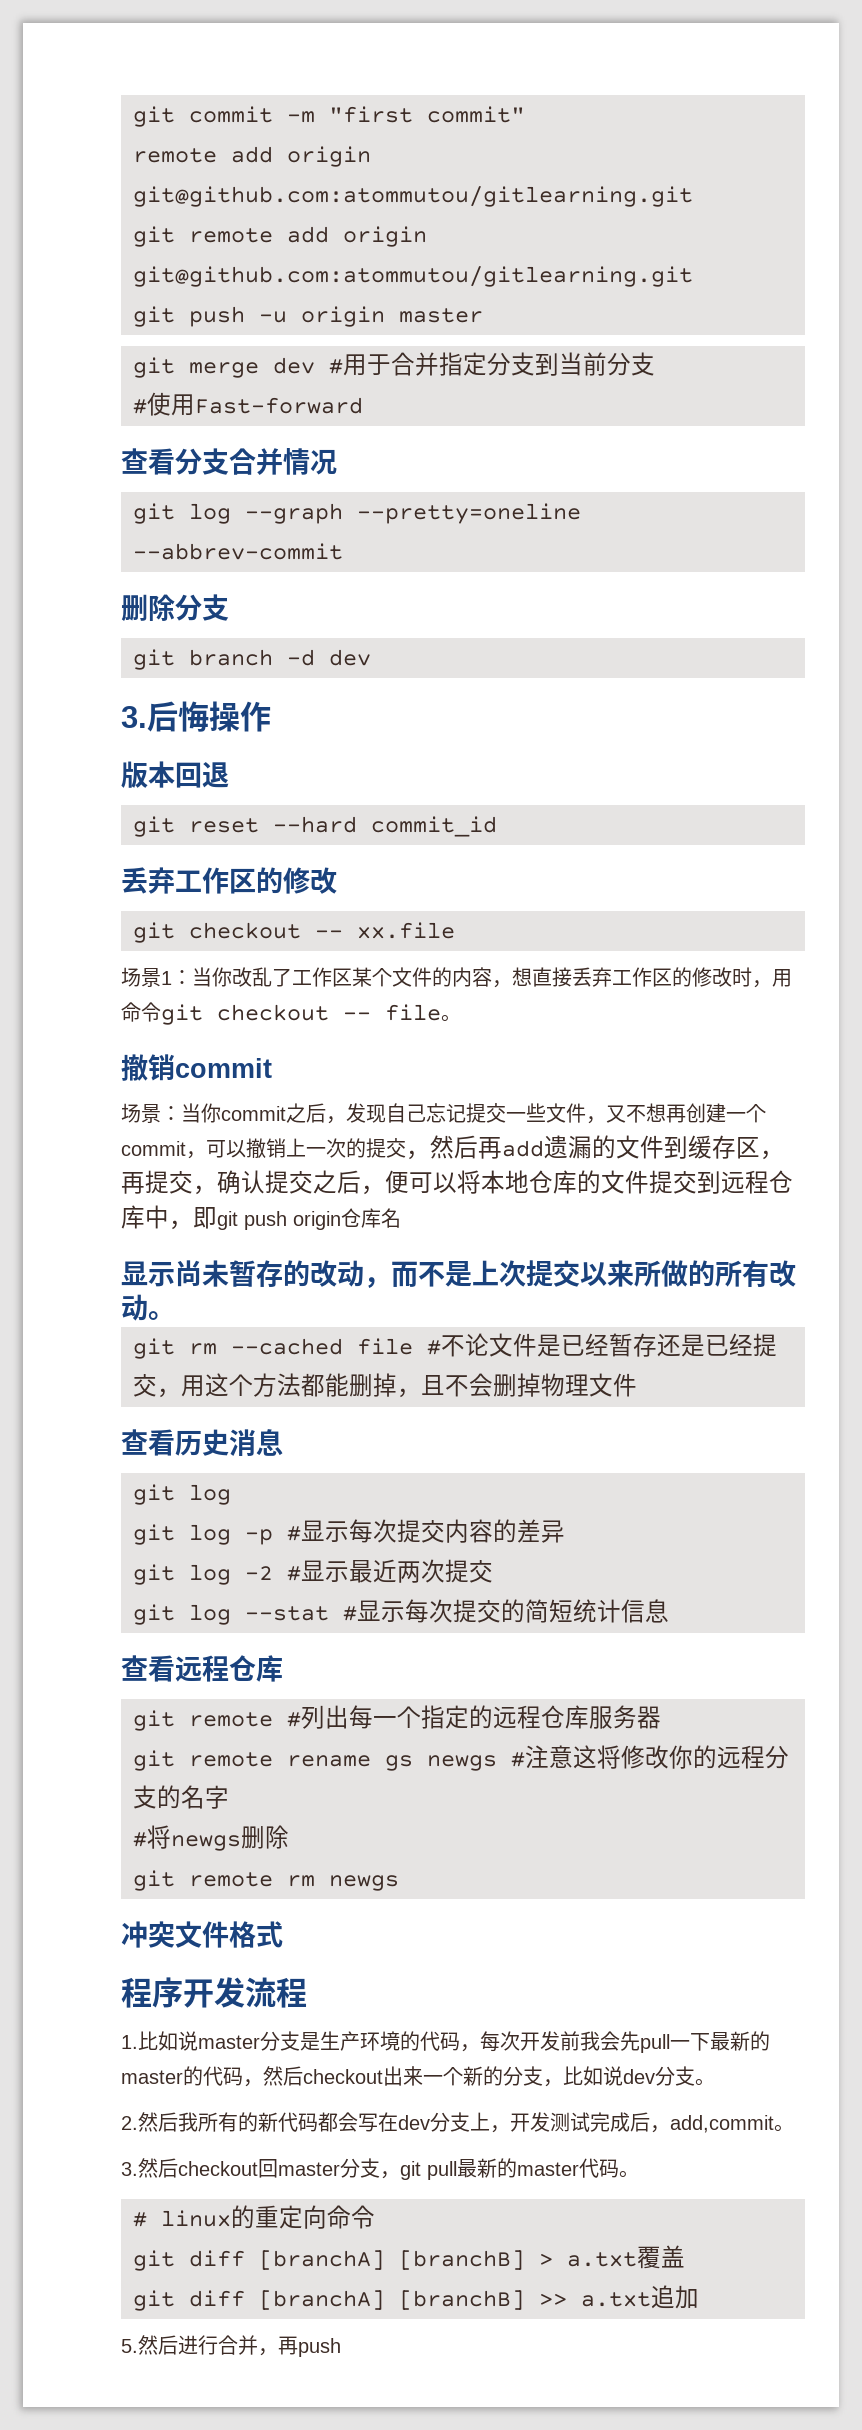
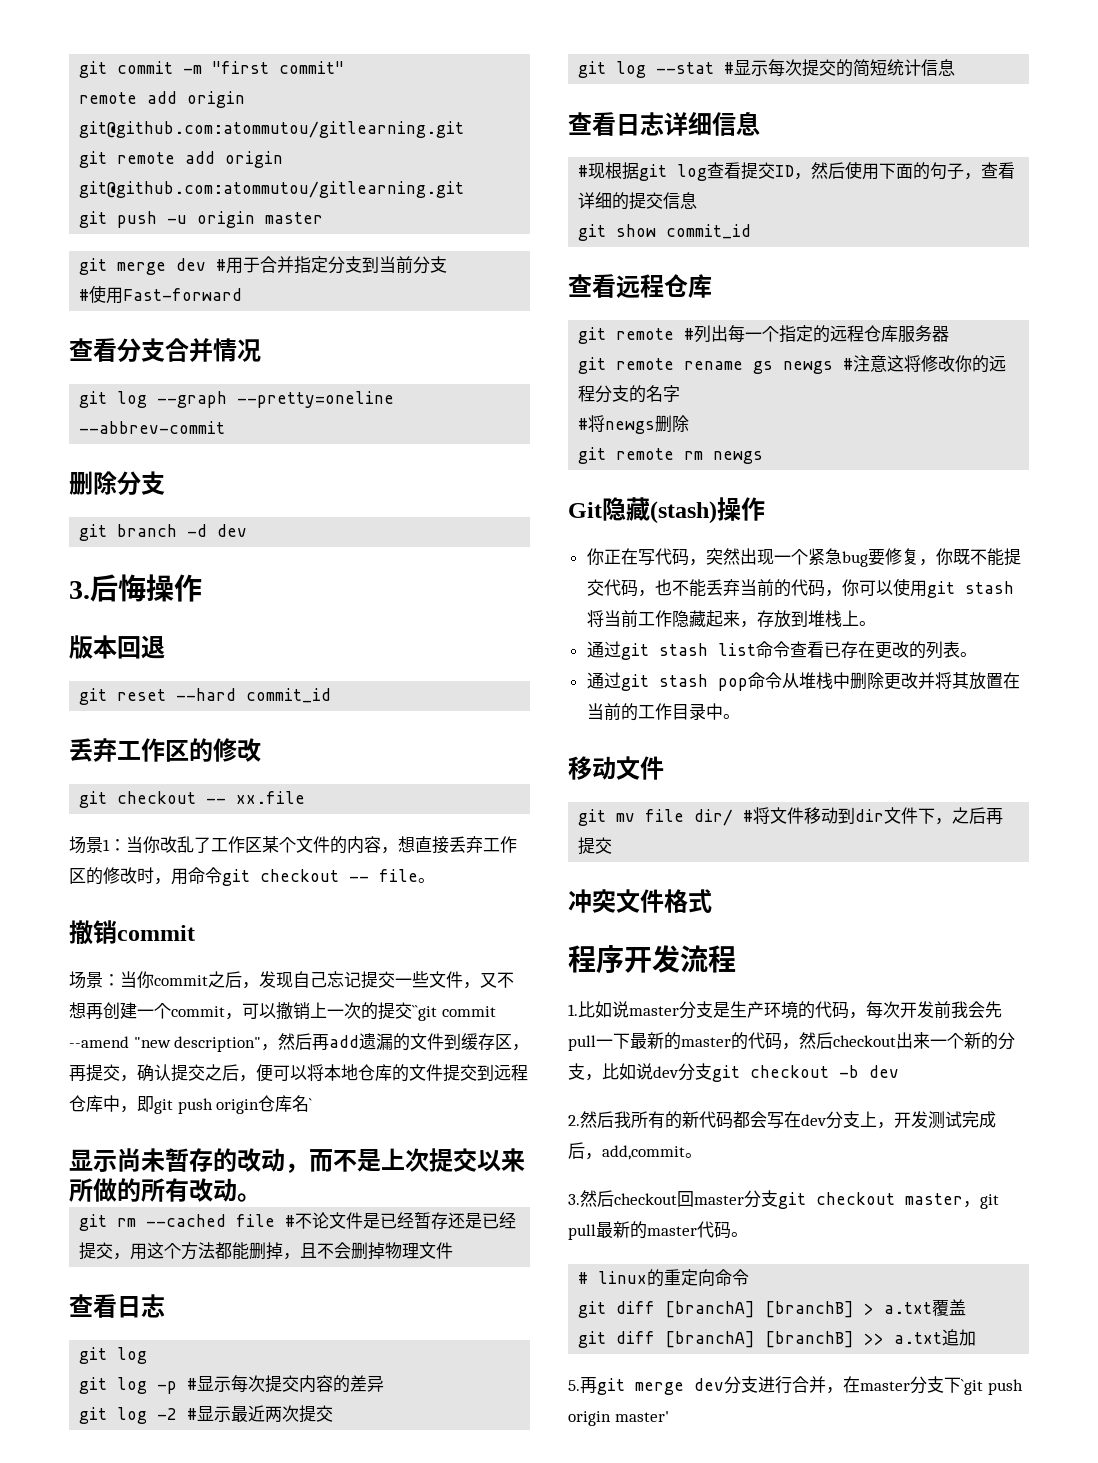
(406, 1148) none -> [412,1005,496,1021] [69,1036,262,1052] ``git commit --amend "new description"
(401, 1218) none -> [309,1098,313,1110] `
[175,1429,283,1456] 历史消息 -> [117,1294,165,1318] 日志
(669, 1611) none -> [568,111,760,136] [578,161,1016,181] [578,192,698,210] [578,224,752,241] // 查看日志详细信息 // #现根据git log查看提交ID，然后使用下面的句子，查看详细的提交信息 // git show commit_id
(399, 1883) none -> [568,497,765,524] [586,548,1021,567] [586,578,1014,598] [586,610,876,628] [586,641,977,660] [586,672,1020,691] [586,703,740,721] [568,756,664,780] [578,807,1004,826] [578,837,613,855] // Git隐藏(stash)操作 // 你正在写代码，突然出现一个紧急bug要修复，你既不能提交代码，也不能丢弃当前的代码，你可以使用git stash将当前工作隐藏起来，存放到堆栈上。 // 通过git stash list命令查看已存在更改的列表。 // 通过git stash pop命令从堆栈中删除更改并将其放置在当前的工作目录中。 // 移动文件 // git mv file dir/ #将文件移动到dir文件下，之后再提交
[695,2078,715,2086] 。 -> [712,1065,899,1082] git checkout -b dev
(380, 2168) none -> [778,1192,963,1209] git checkout master
[138,2335,341,2357] 然后进行合并，再push -> [580,1376,1023,1395] [568,1411,669,1426] 再git merge dev分支进行合并，在master分支下`git push origin master'

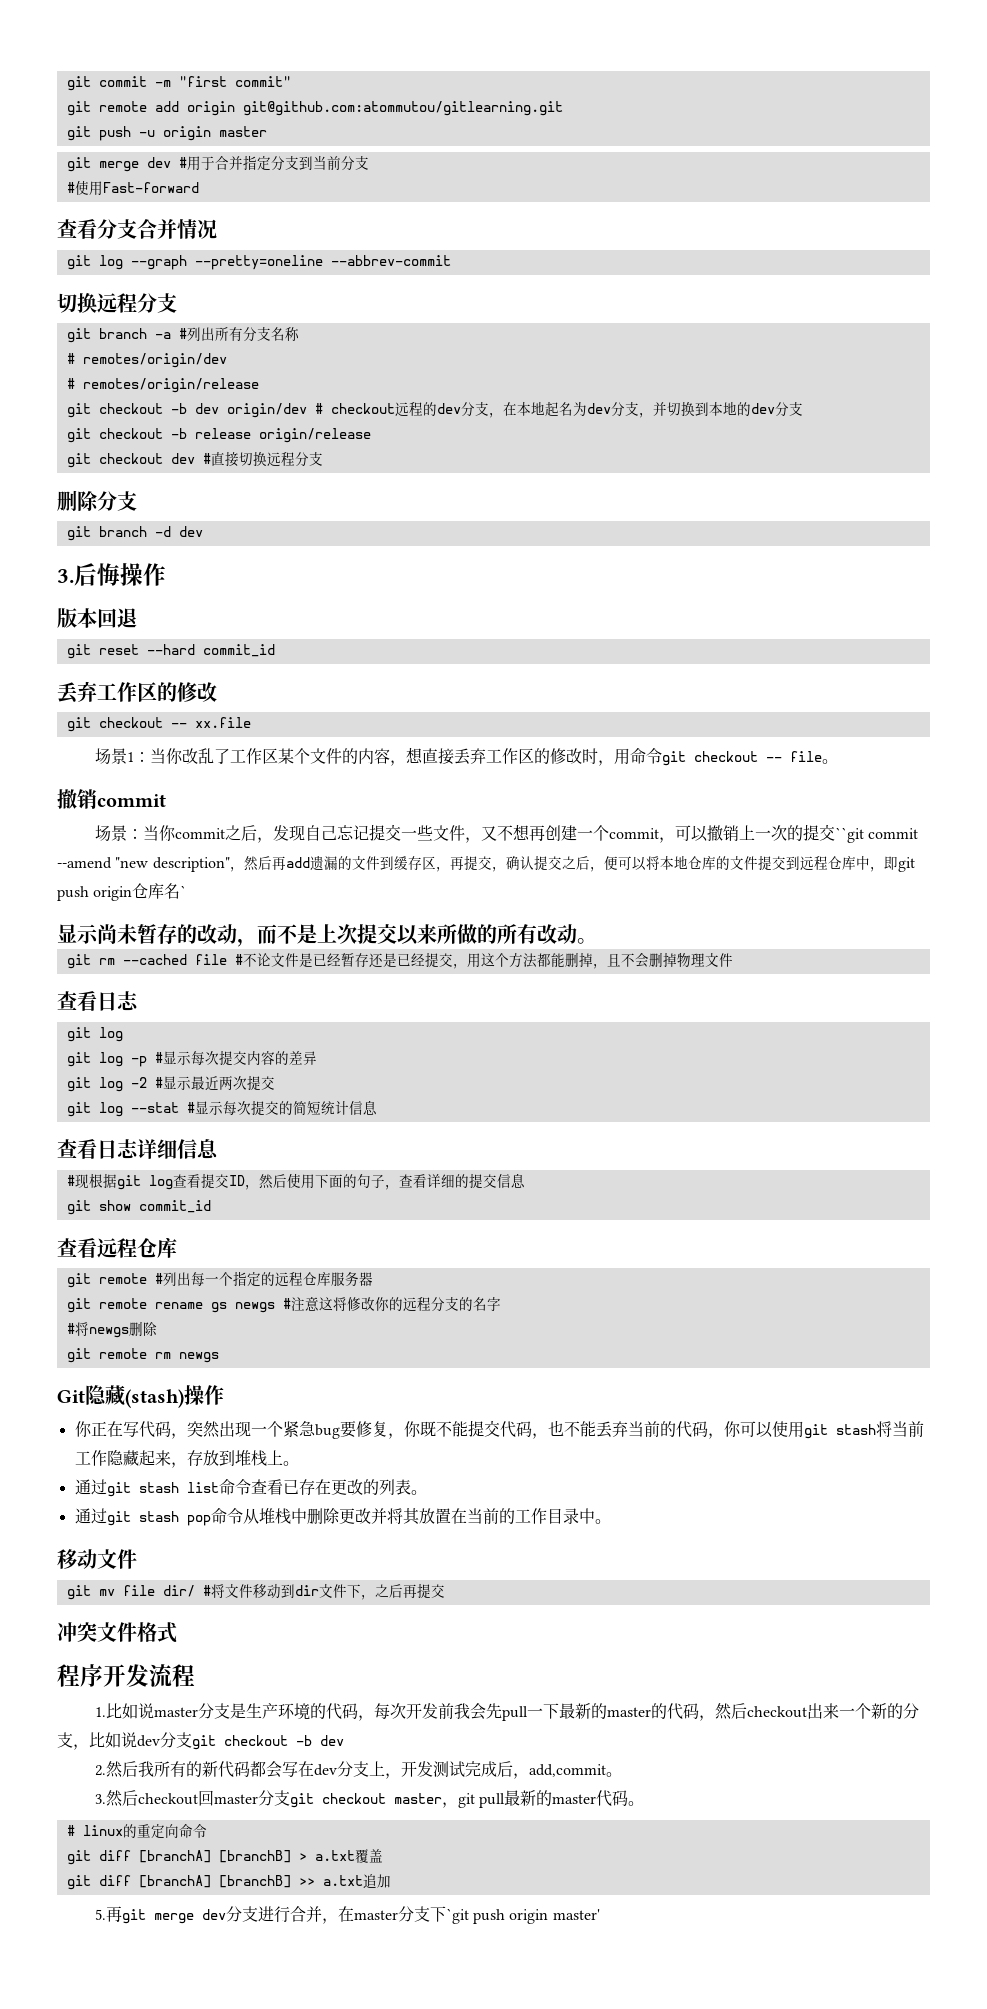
[79,91,246,108] [79,121,465,138] // remote add origin git@github.com:atommutou/gitlearning.git -> (291, 81) none
(226, 427) none -> [57,292,177,313] [66,326,299,343] [66,353,227,368] [66,378,259,393] [66,401,803,418] [66,428,371,443] [66,451,323,468] // 切换远程分支 // git branch -a #列出所有分支名称 // # remotes/origin/dev // # remotes/origin/release // git checkout -b dev origin/dev # checkout远程的dev分支，在本地起名为dev分支，并切换到本地的dev分支 // git checkout -b release origin/release // git checkout dev #直接切换远程分支

